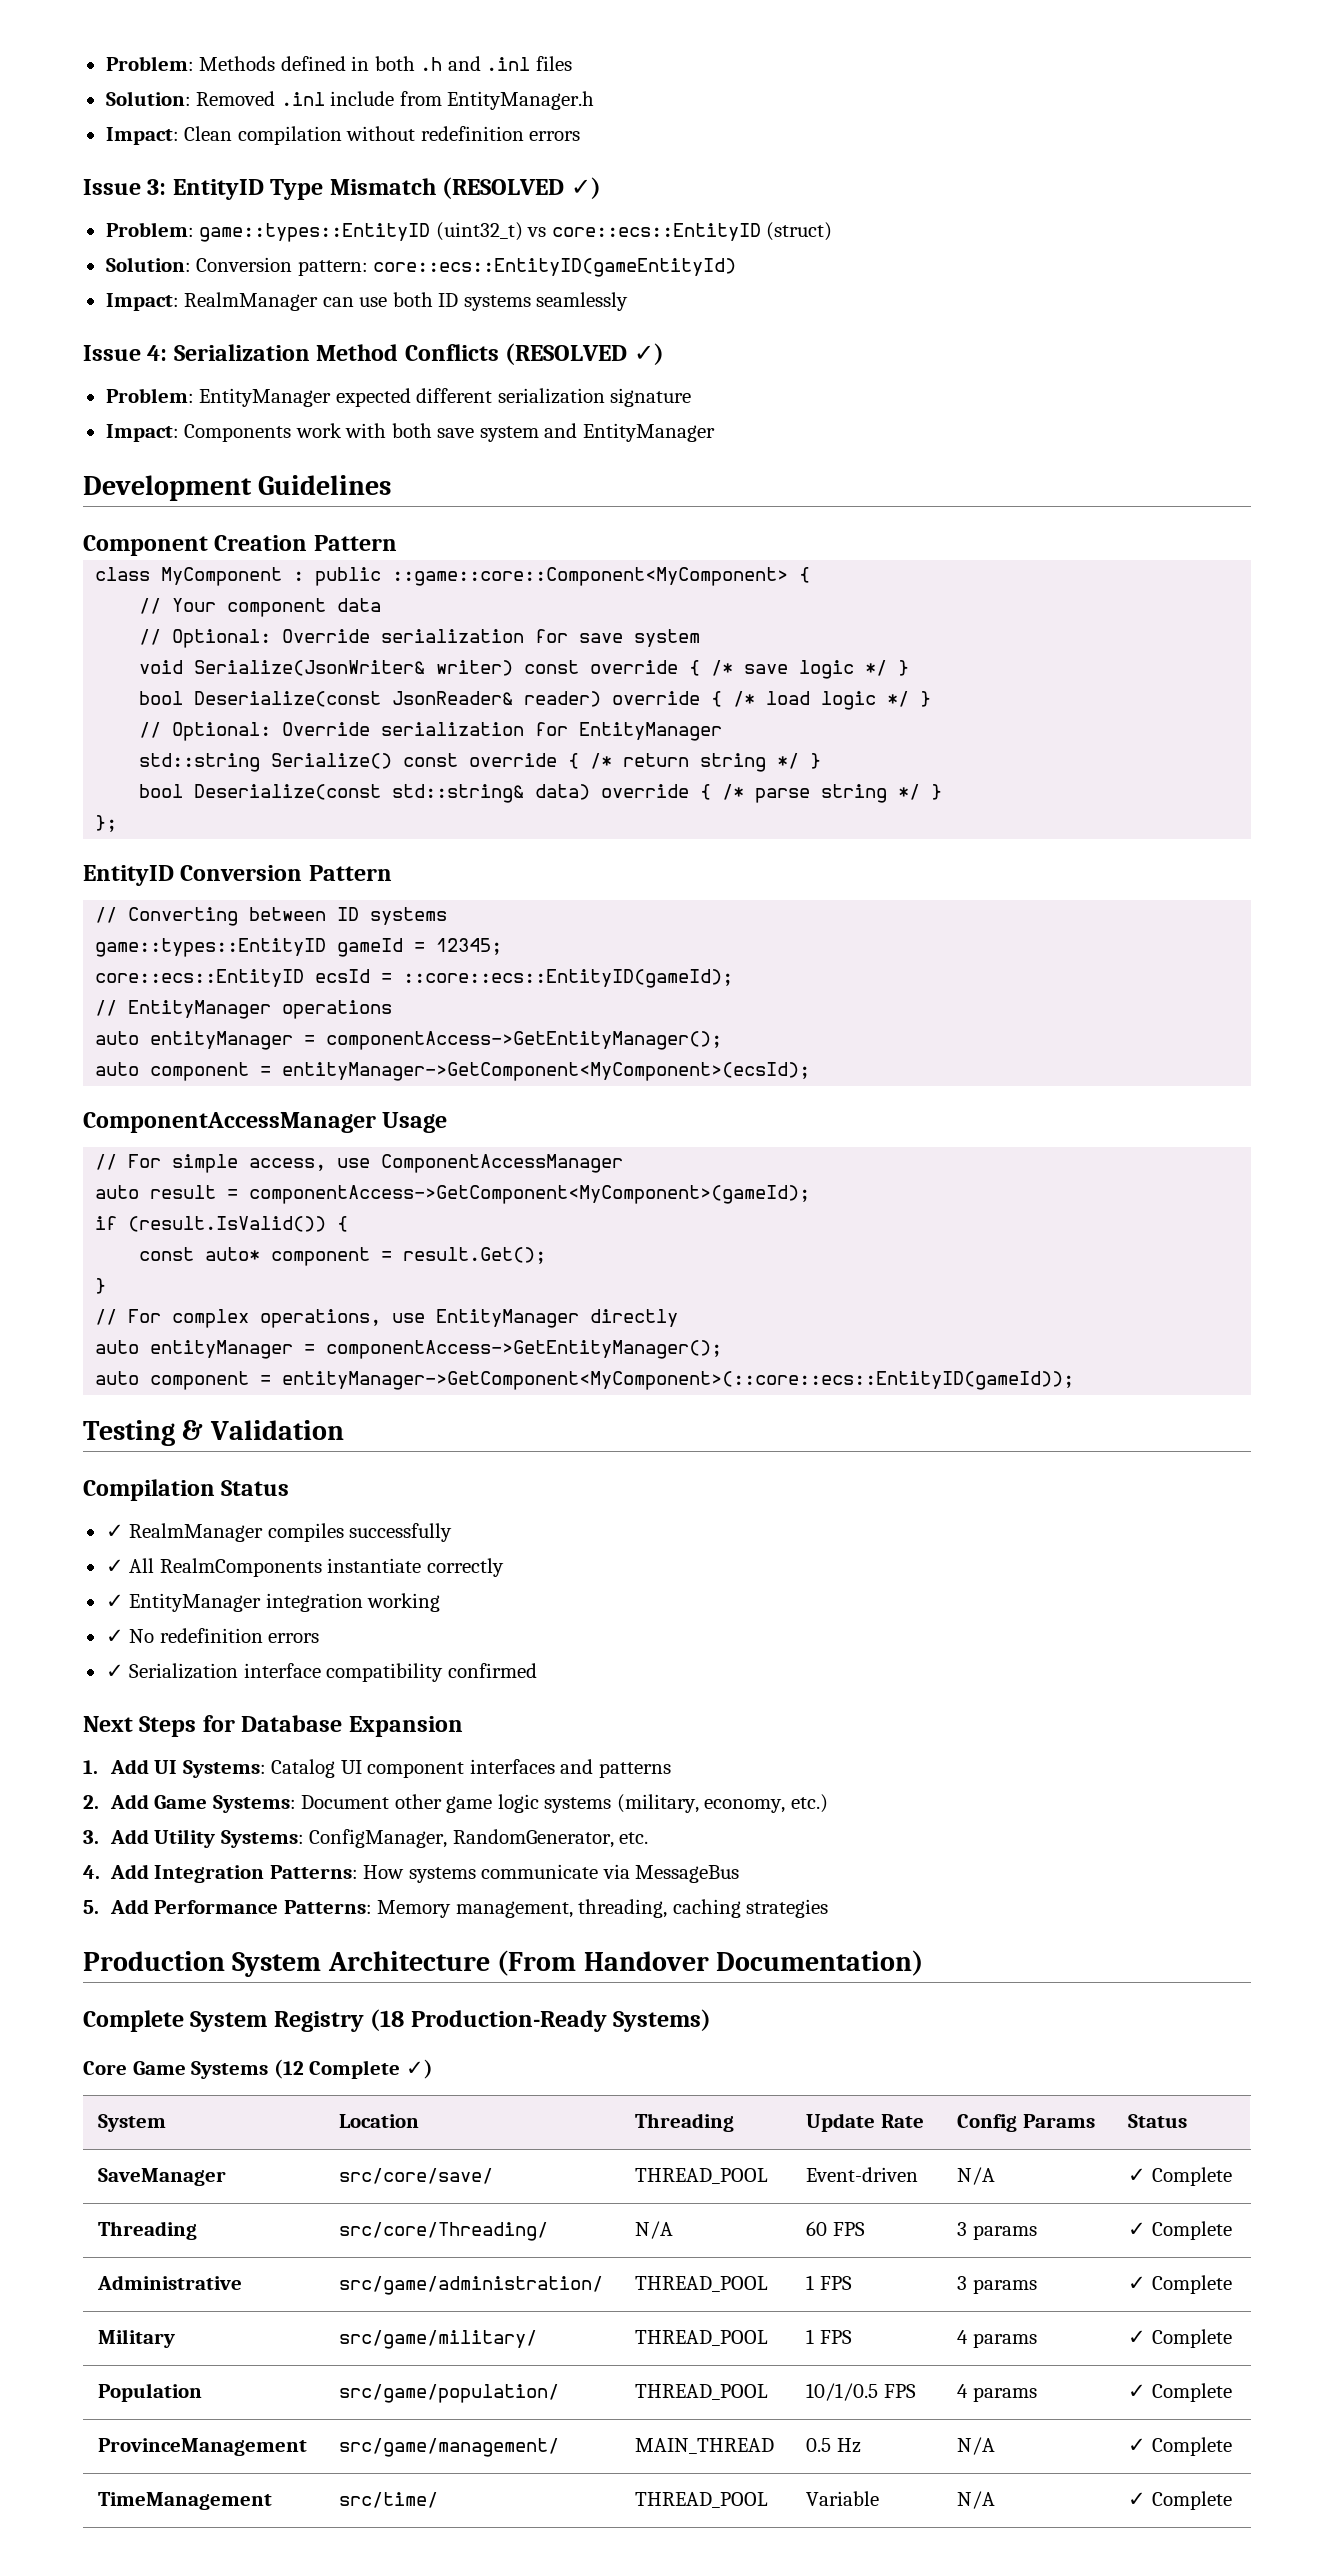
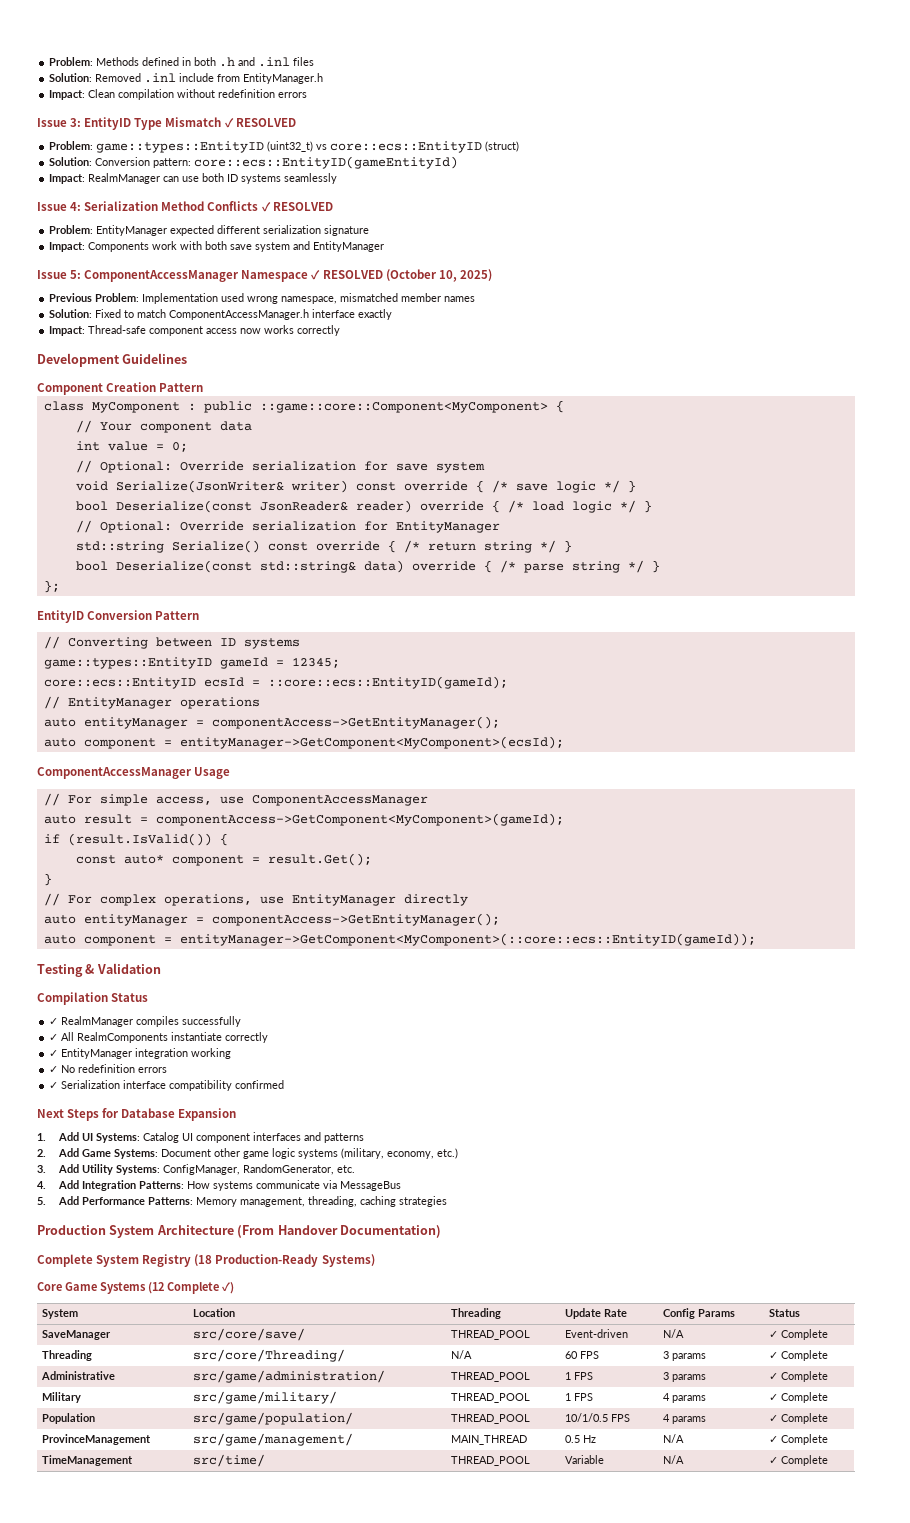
[442,177,601,199] (RESOLVED ✓) -> [224,118,296,128] ✓ RESOLVED
[505,343,664,365] (RESOLVED ✓) -> [261,202,333,212] ✓ RESOLVED
(715, 432) none -> [37,269,492,282] [49,293,476,304] [49,309,393,320] [49,325,341,336] // Issue 5: ComponentAccessManager Namespace ✓ RESOLVED (October 10, 2025) // Previous Problem: Implementation used wrong namespace, mismatched member names // Solution: Fixed to match ComponentAccessManager.h interface exactly // Impact: Thread-safe component access now works correctly
(382, 605) none -> [75,441,188,452] // int value = 0;

